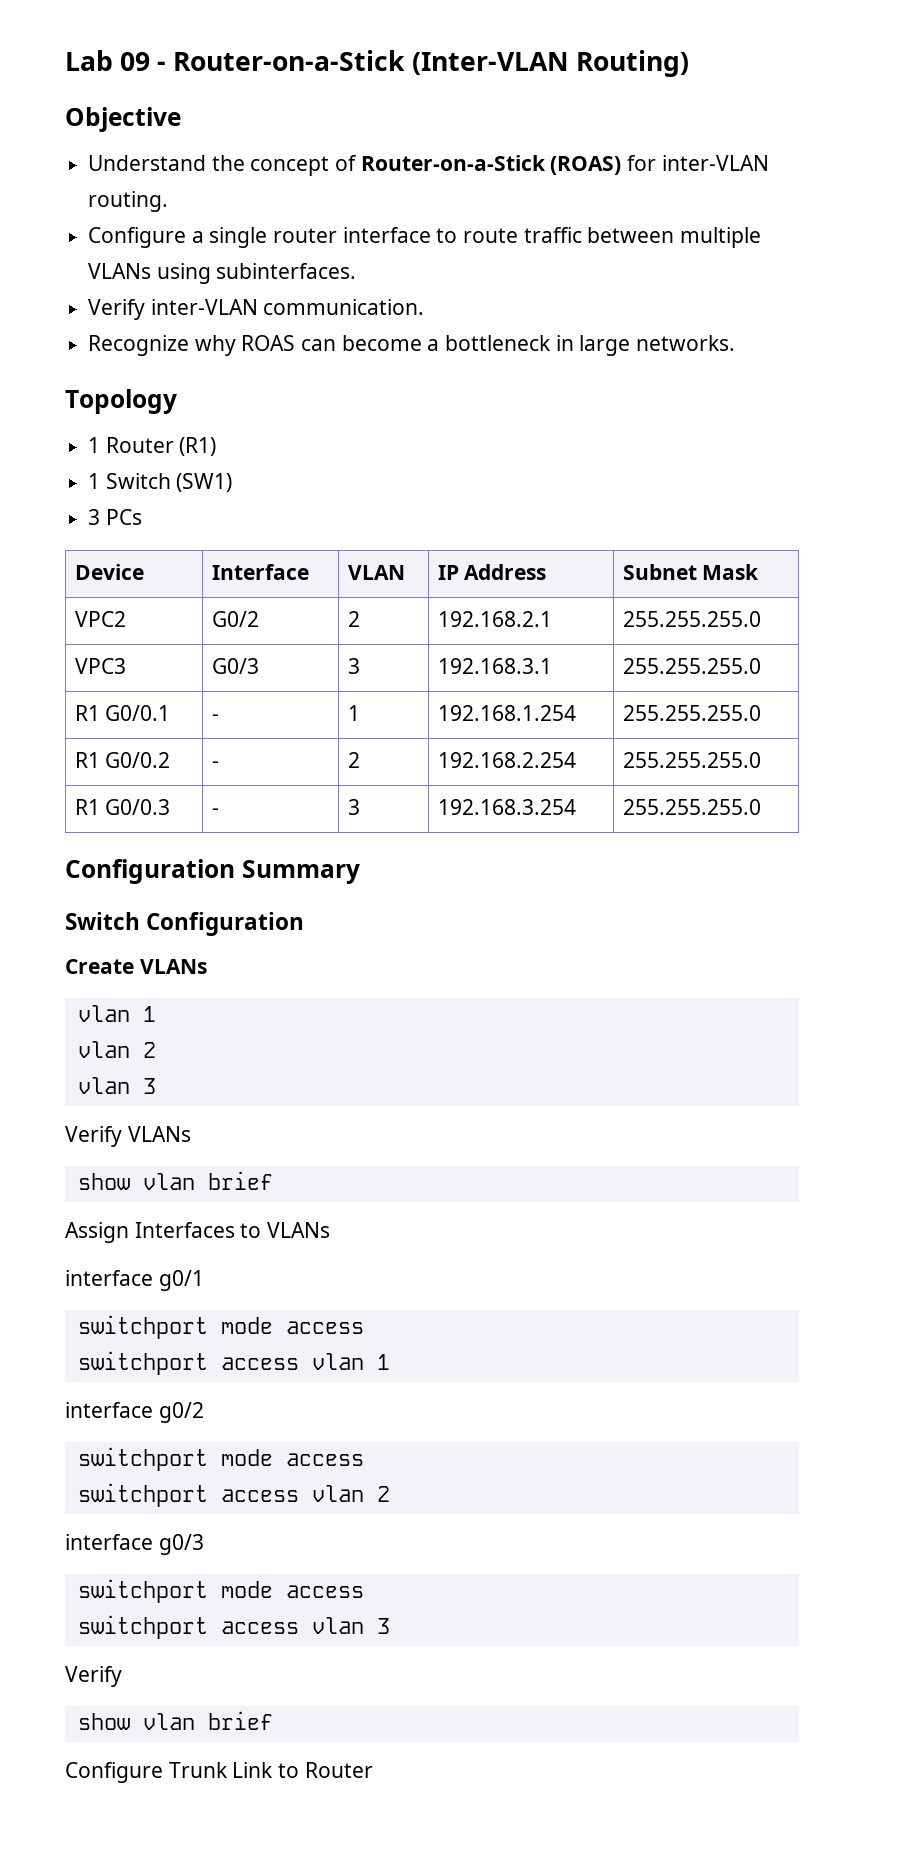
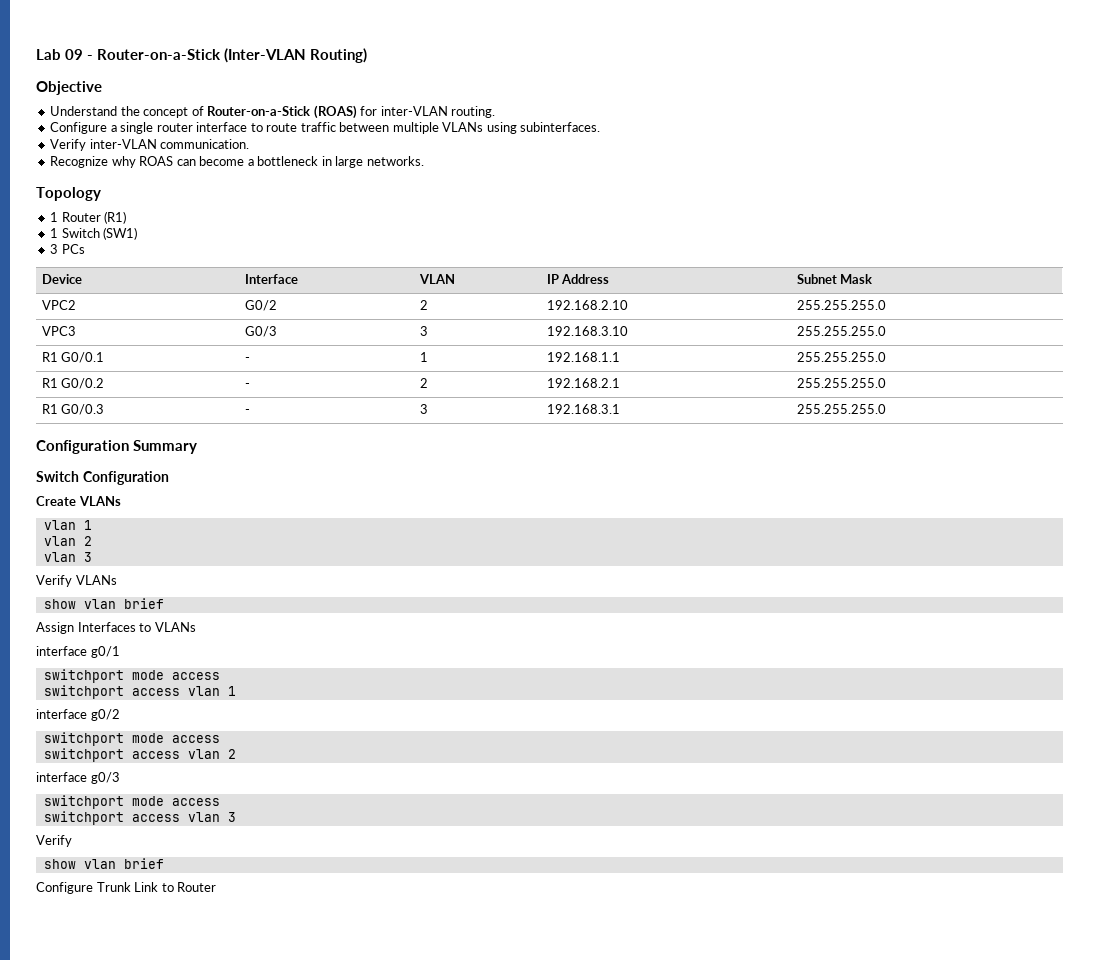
[437,611,552,627] 192.168.2.1 -> [546,300,628,310] 192.168.2.10
[437,658,552,674] 192.168.3.1 -> [546,326,628,336] 192.168.3.10
[437,705,576,721] 192.168.1.254 -> [546,352,620,362] 192.168.1.1
[437,752,576,768] 192.168.2.254 -> [546,378,620,388] 192.168.2.1
[437,799,576,815] 192.168.3.254 -> [546,404,620,414] 192.168.3.1

